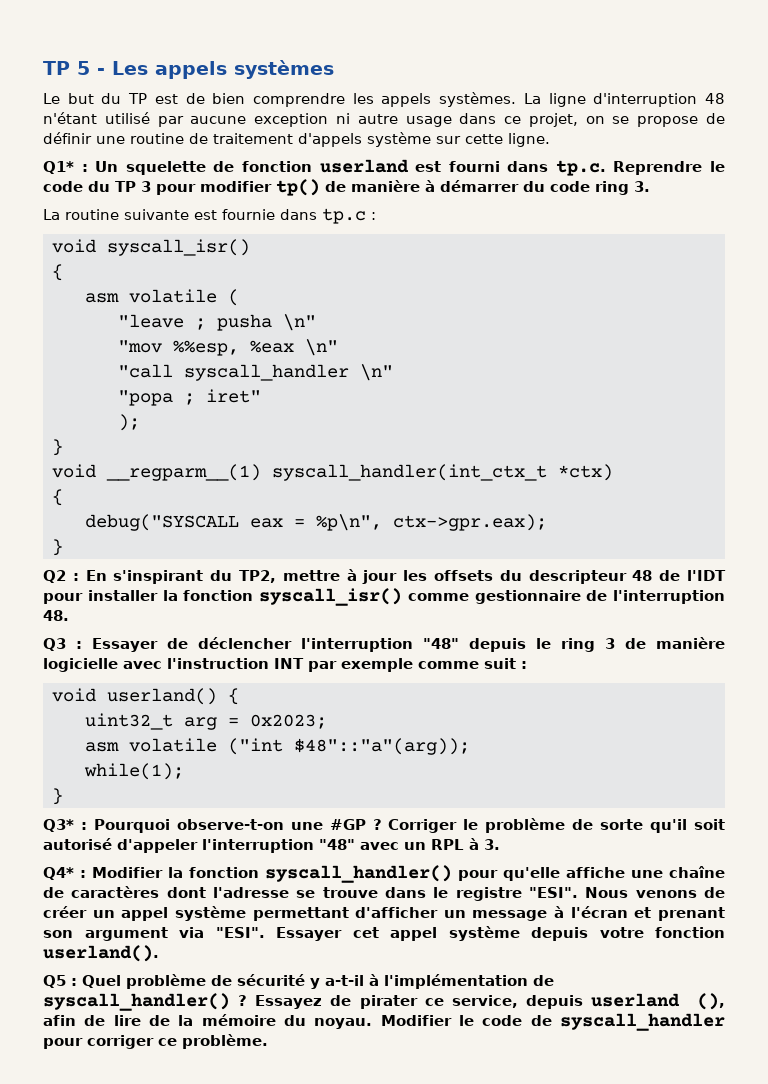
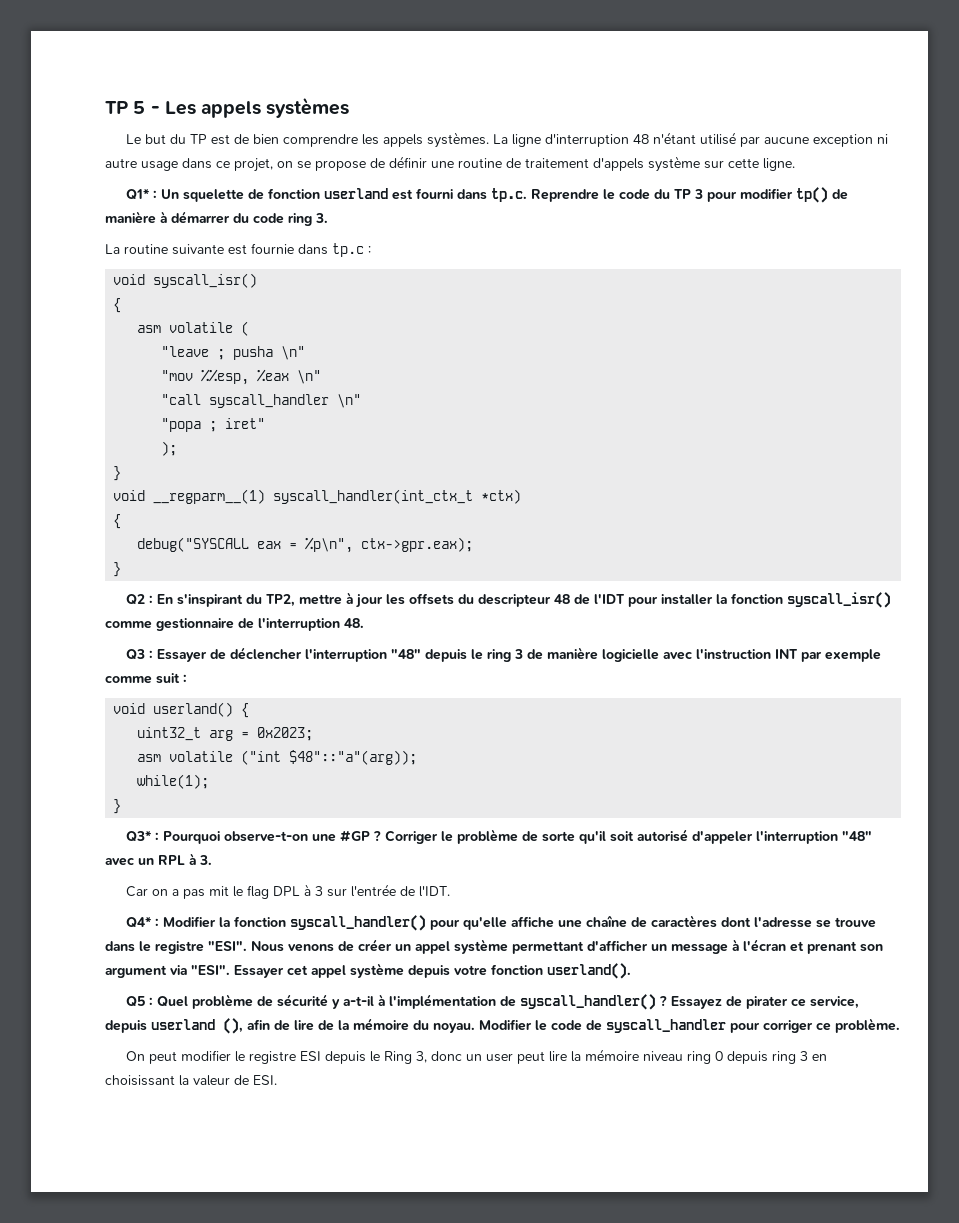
(500, 844) none -> [126,884,451,899] // Car on a pas mit le flag DPL à 3 sur l'entrée de l'IDT.
(268, 1041) none -> [126,1049,828,1064] [105,1075,277,1086] // On peut modifier le registre ESI depuis le Ring 3, donc un user peut lire la mémoire niveau ring 0 depuis ring 3 en choisissant la valeur de ESI.

